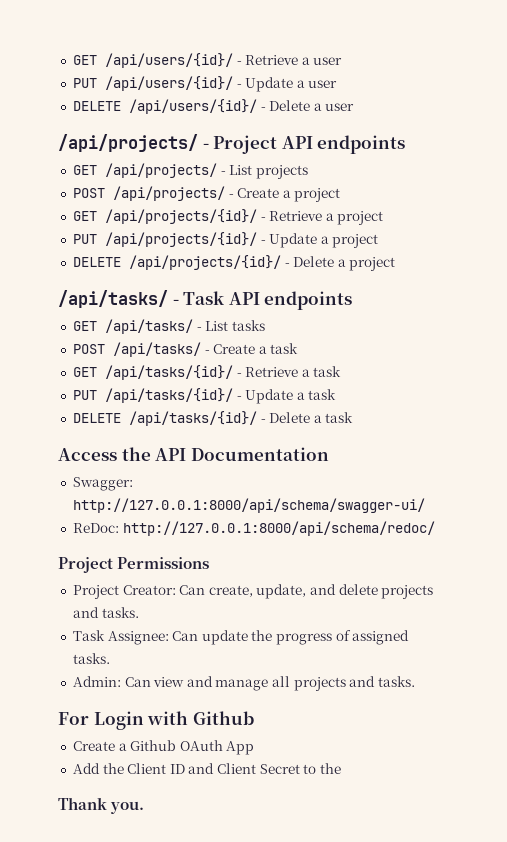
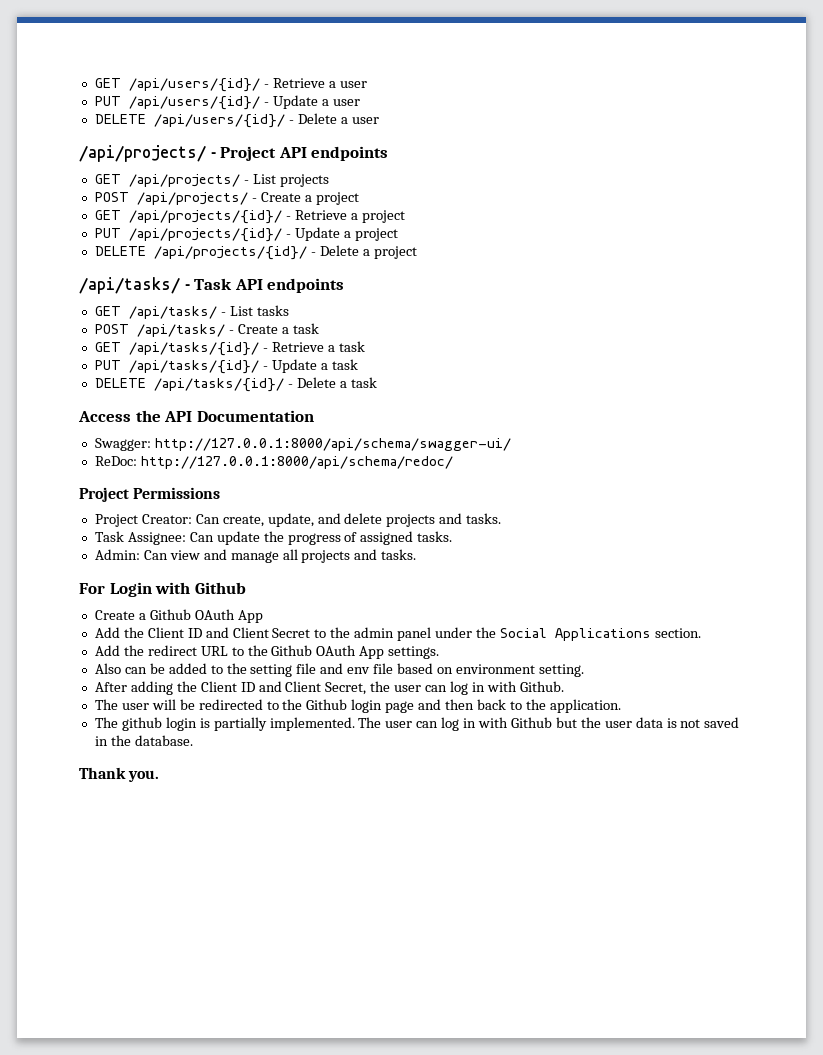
(342, 768) none -> [354,627,701,641] [94,645,440,659] [94,663,584,677] [94,681,564,695] [94,699,621,713] [94,717,740,731] [94,735,193,746] admin panel under the Social Applications section. // Add the redirect URL to the Github OAuth App settings. // Also can be added to the setting file and env file based on environment setting. // After adding the Client ID and Client Secret, the user can log in with Github. // The user will be redirected to the Github login page and then back to the application. // The github login is partially implemented. The user can log in with Github but the user data is not saved in the database.

